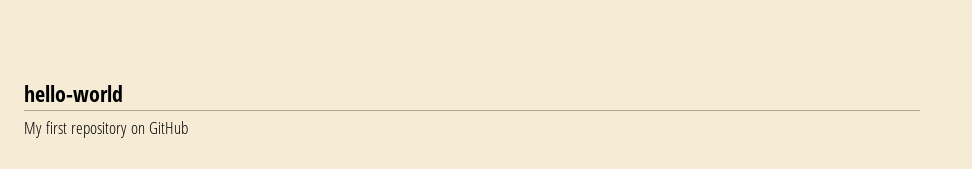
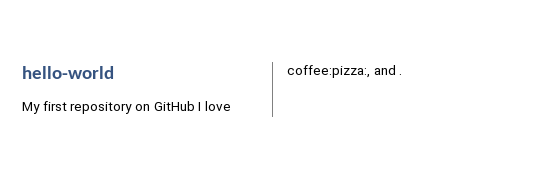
(189, 127) none -> [198,101,231,111] [287,65,403,78] I love coffee:pizza:, and .

